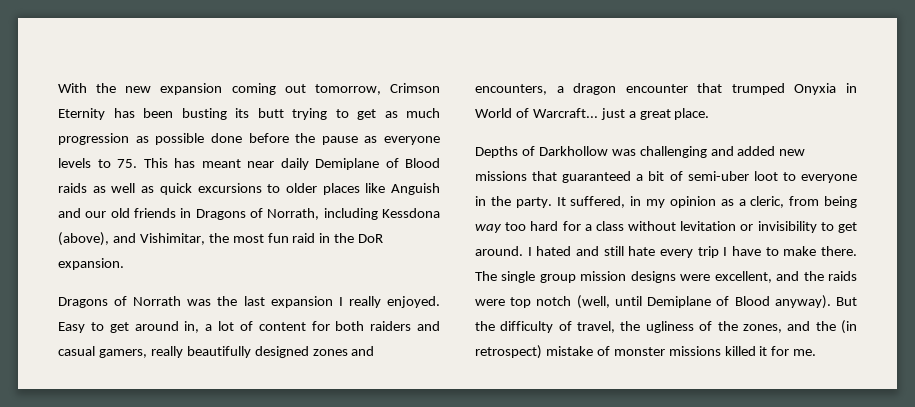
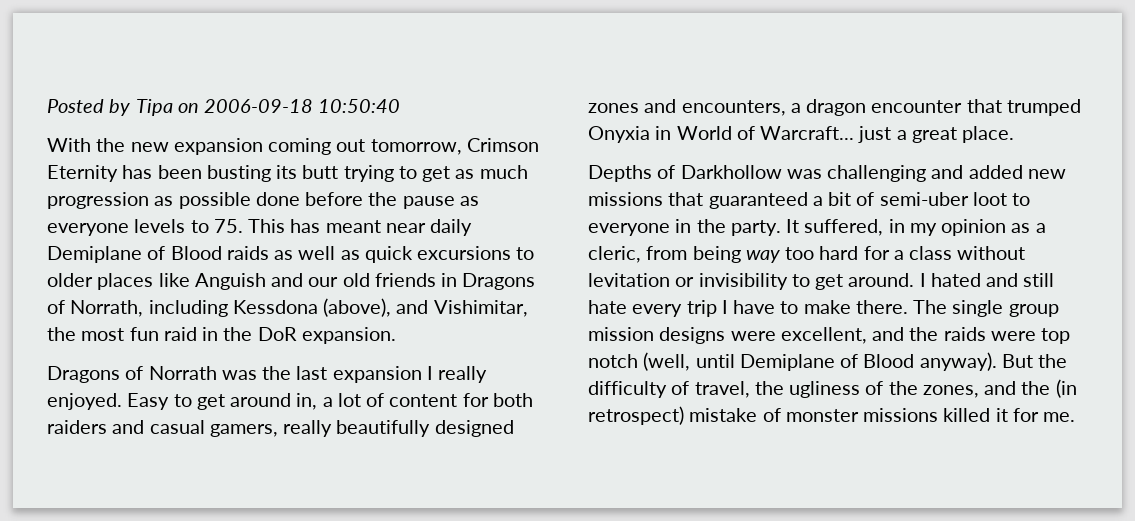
(58, 88) none -> [47,99,401,116] Posted by Tipa on 2006-09-18 10:50:40 //

